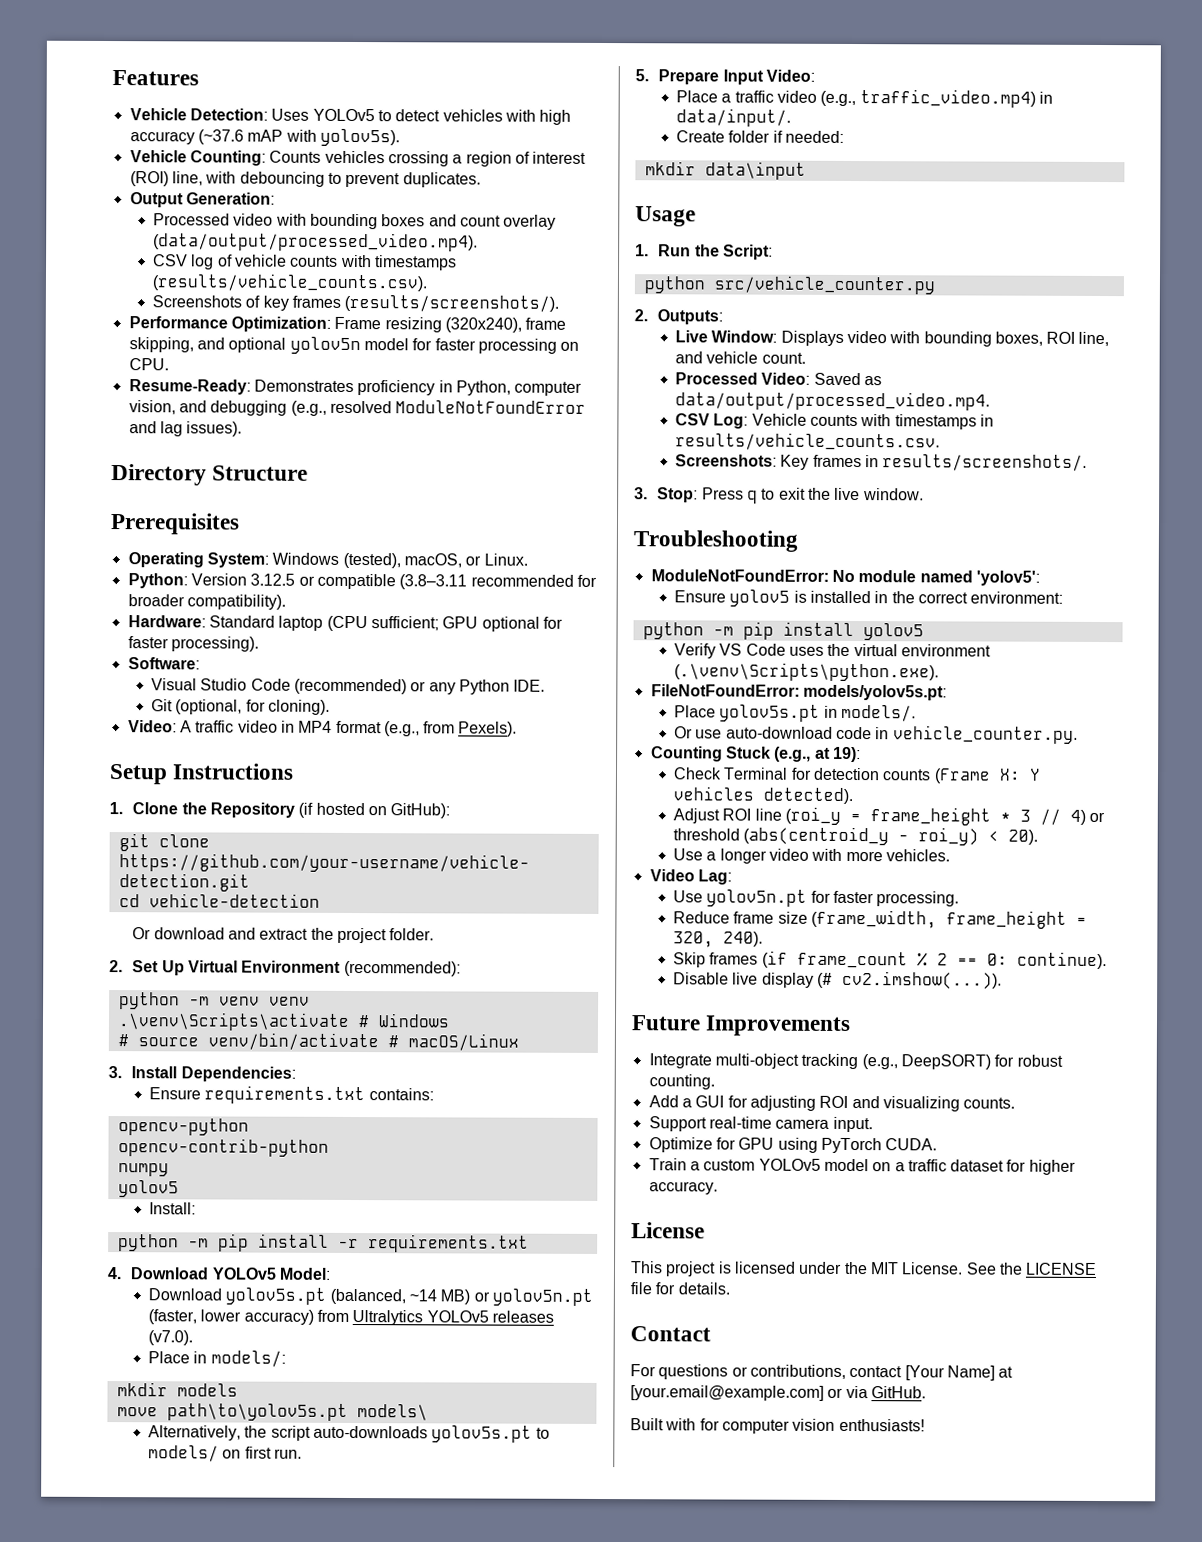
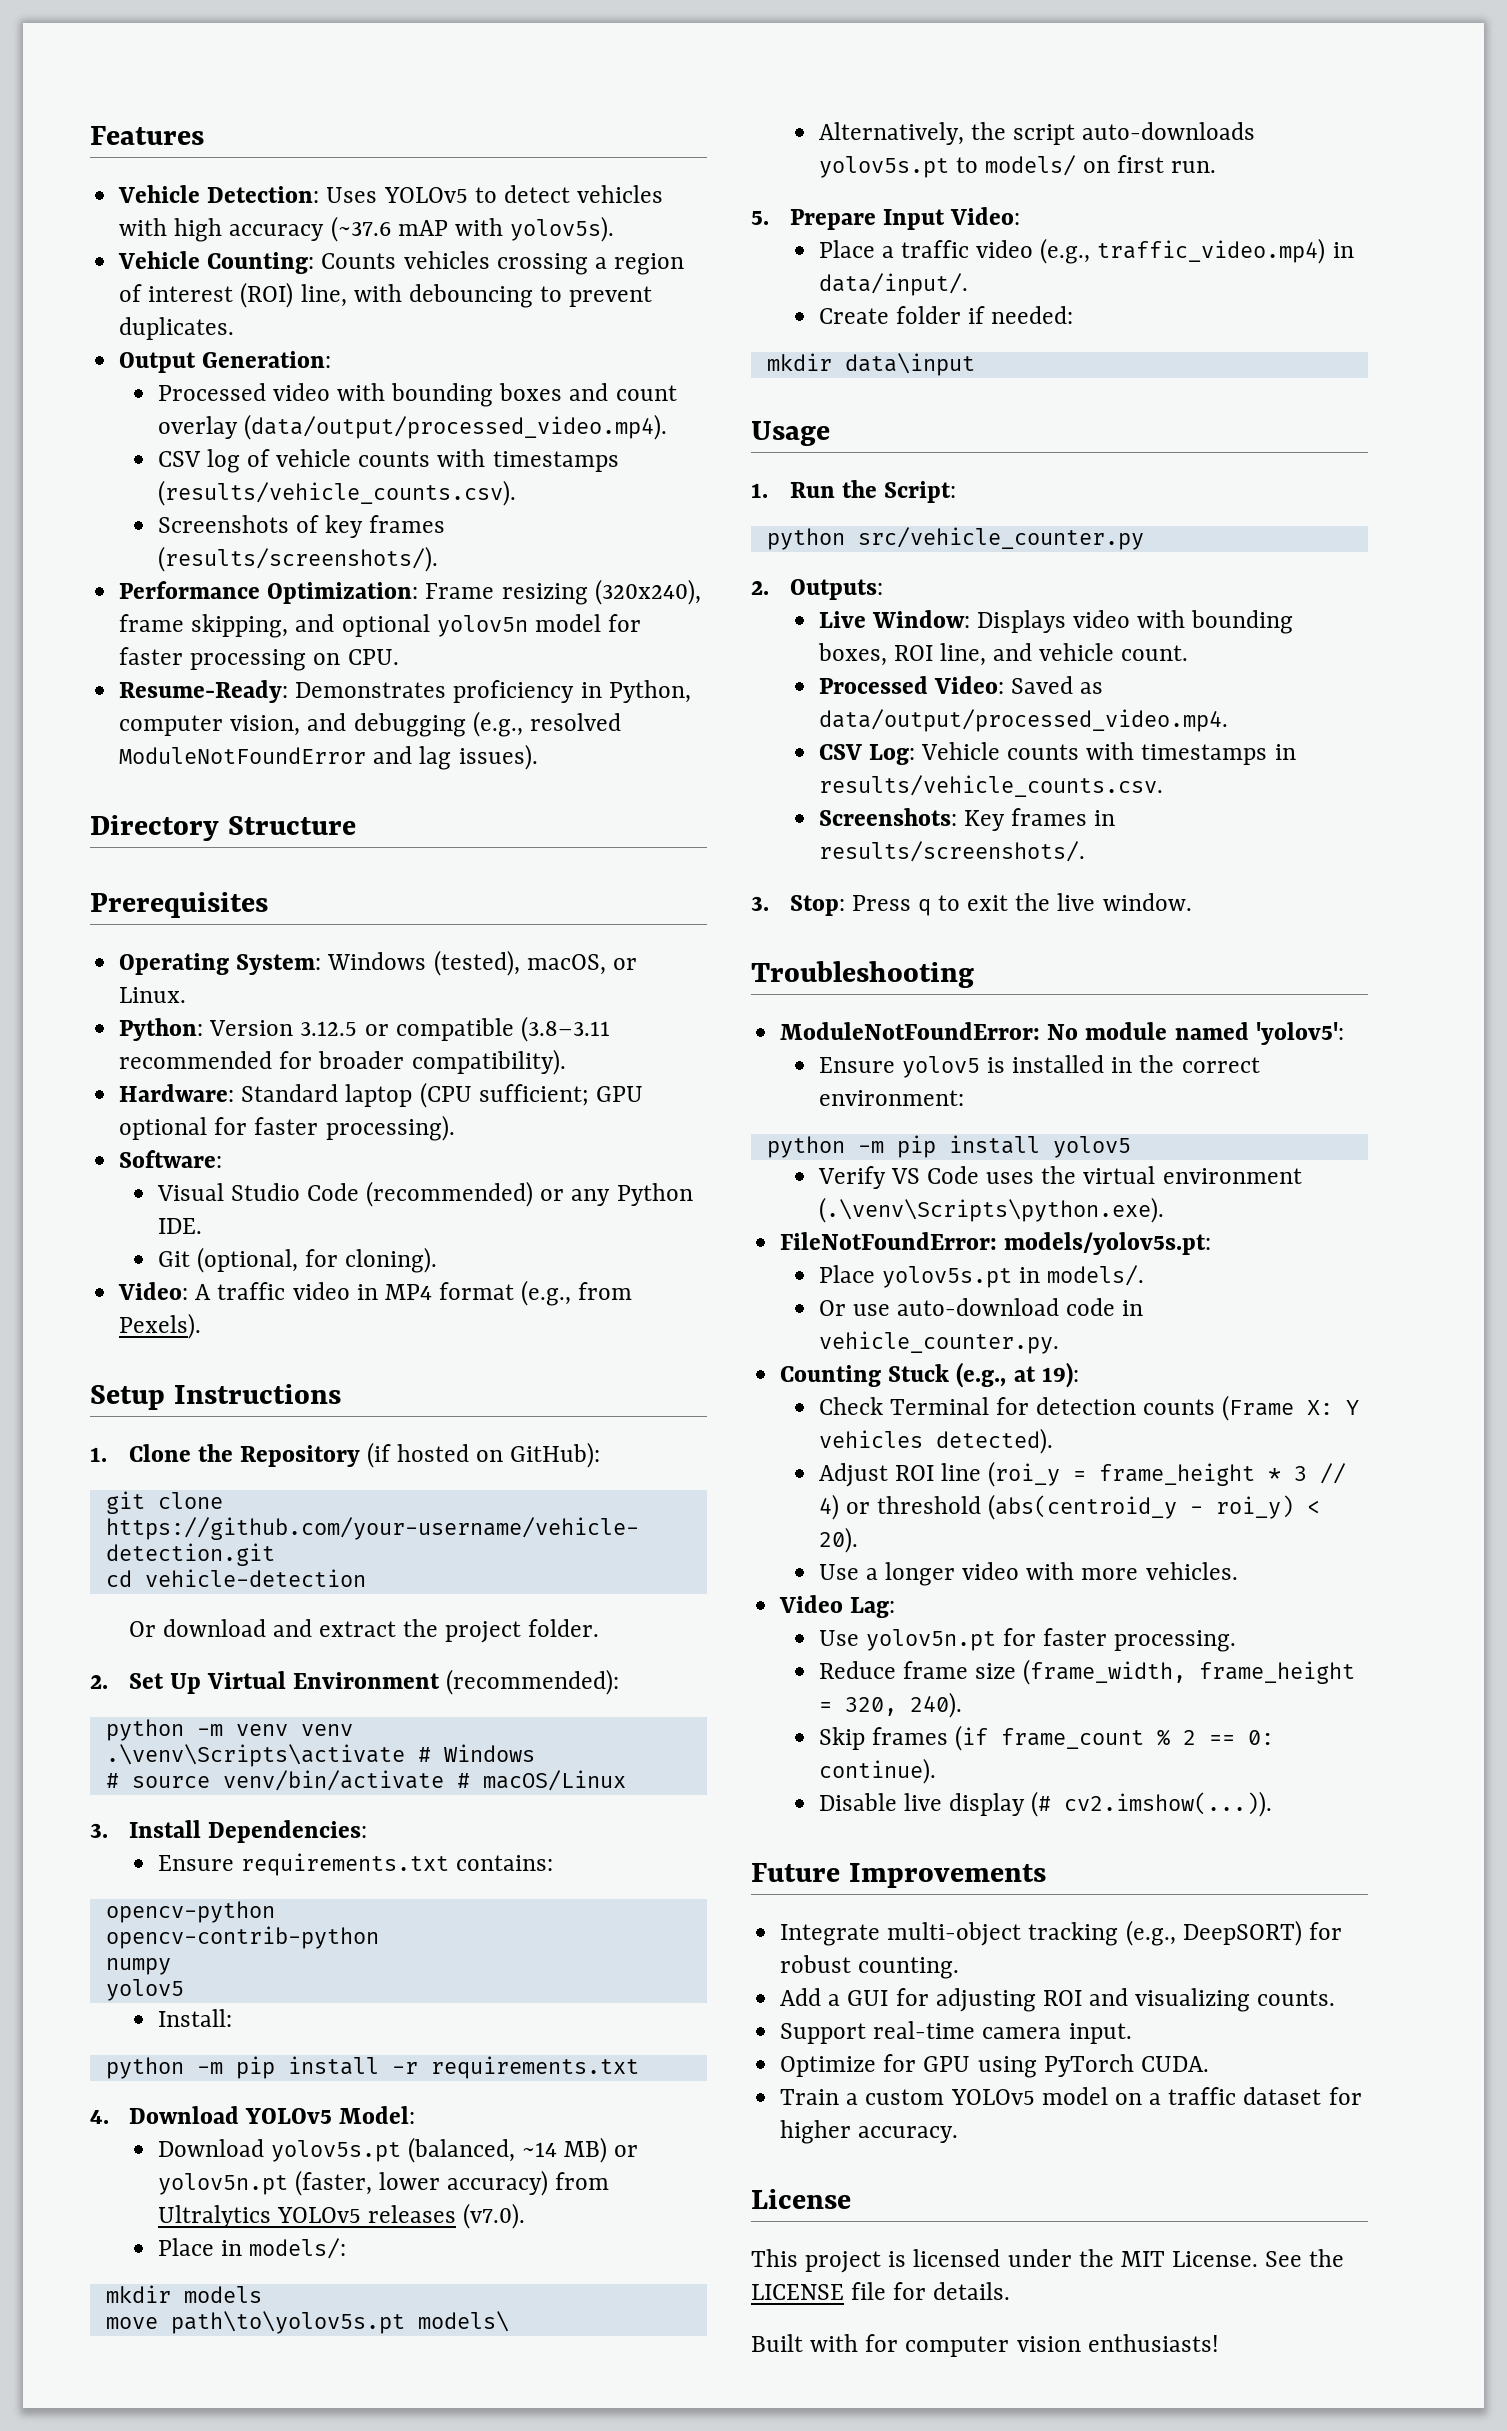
[630,1326,711,1342] [630,1364,1014,1381] [630,1385,926,1401] // Contact // For questions or contributions, contact [Your Name] at [your.email@example.com] or via GitHub. -> (1011, 2291) none

